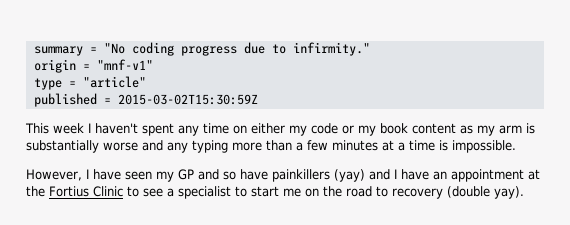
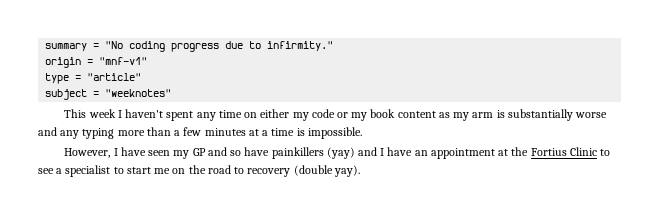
[33,93,258,107] published = 2015-03-02T15:30:59Z -> [45,89,172,100] subject = "weeknotes"

